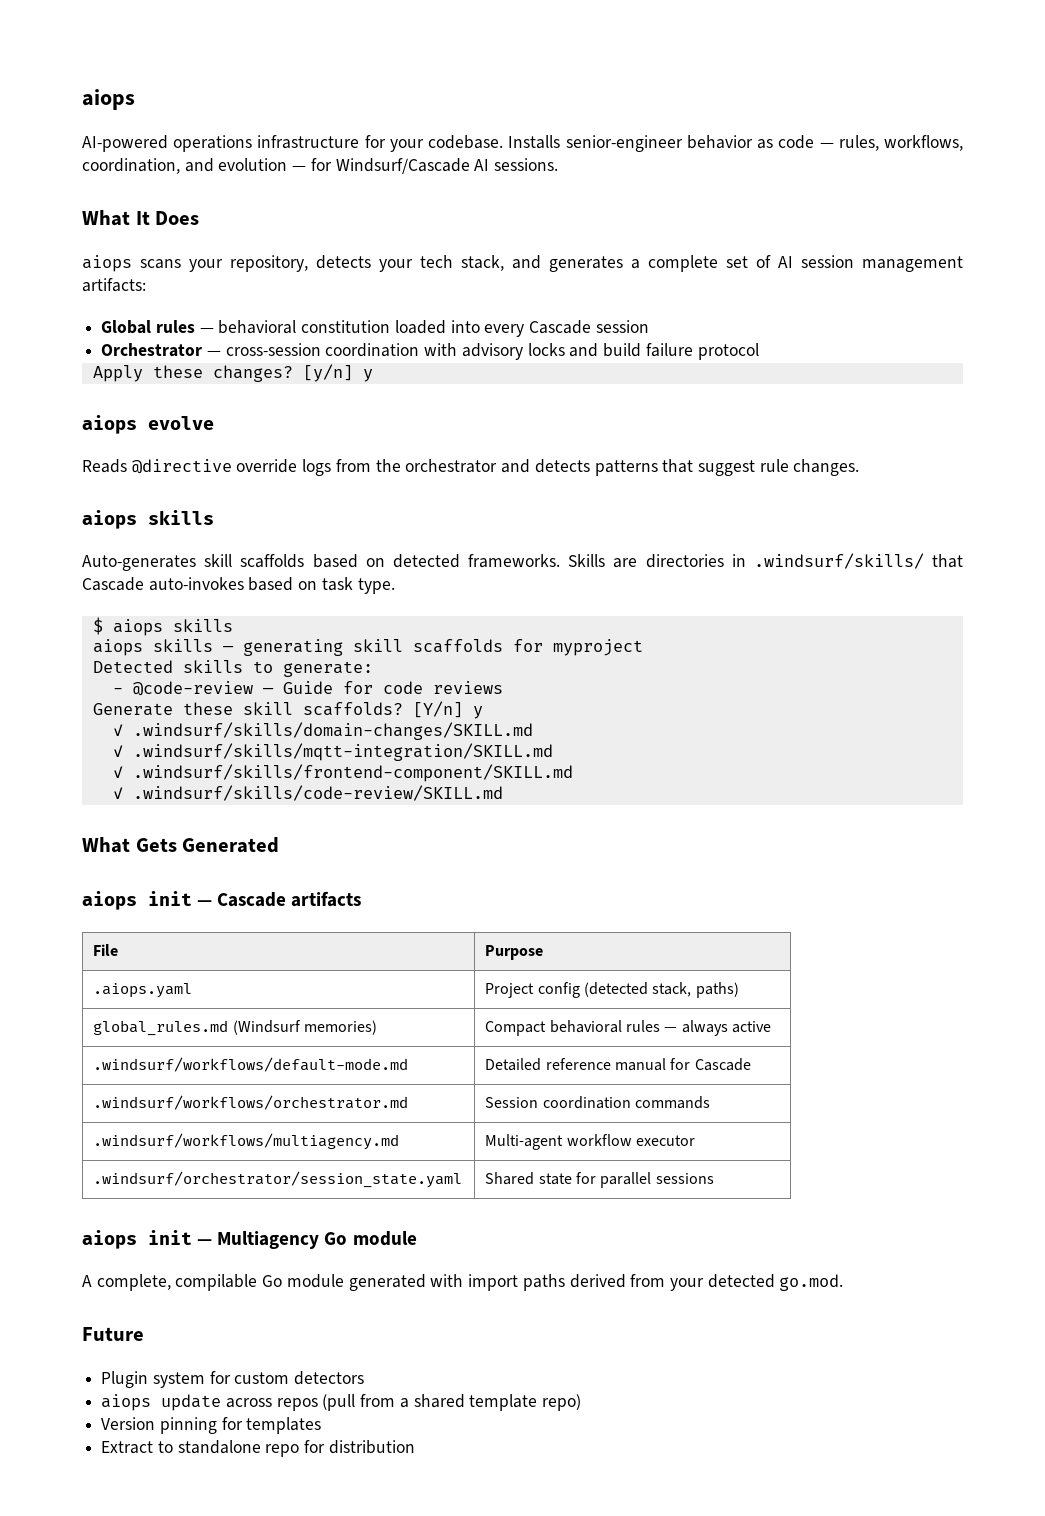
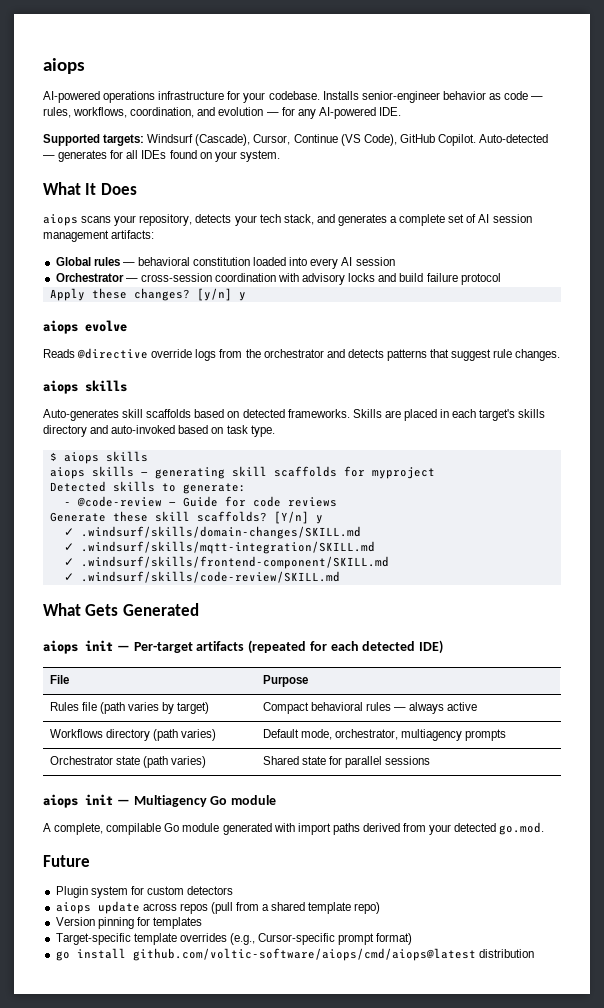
[335,158,559,174] Windsurf/Cascade AI sessions. -> [297,107,401,119] [43,134,549,146] [43,150,280,162] any AI-powered IDE. // Supported targets: Windsurf (Cascade), Cursor, Continue (VS Code), GitHub Copilot. Auto-detected — generates for all IDEs found on your system.
[529,320,592,334] Cascade -> [341,257,353,266] AI
[645,553,963,569] [82,577,244,591] directories in .windsurf/skills/ that Cascade auto-invokes -> [403,409,546,421] [43,425,176,437] placed in each target's skills directory and auto-invoked
[217,892,287,907] Cascade -> [133,642,193,653] Per-target
[93,944,119,956] [485,945,544,960] [93,983,193,998] [485,982,739,998] [93,1020,377,1036] // File | Purpose // .aiops.yaml | Project config (detected stack, paths) // global_rules.md (Windsurf memories) -> [248,640,444,654] [49,675,69,684] [262,675,308,687] [49,702,210,714] (repeated for each detected IDE) // File | Purpose // Rules file (path varies by target)
[93,1057,409,1072] [485,1058,751,1071] [93,1095,409,1110] [485,1096,710,1109] [93,1133,400,1150] [485,1134,695,1150] [93,1171,463,1188] .windsurf/workflows/default-mode.md | Detailed reference manual for Cascade // .windsurf/workflows/orchestrator.md | Session coordination commands // .windsurf/workflows/multiagency.md | Multi-agent workflow executor // .windsurf/orchestrator/session_state.yaml -> [49,729,216,741] [262,729,506,741] [49,756,206,768] Workflows directory (path varies) | Default mode, orchestrator, multiagency prompts // Orchestrator state (path varies)
[101,1440,326,1457] Extract to standalone repo for -> [55,933,413,945] [55,948,476,961] Target-specific template overrides (e.g., Cursor-specific prompt format) // go install github.com/voltic-software/aiops/cmd/aiops@latest

